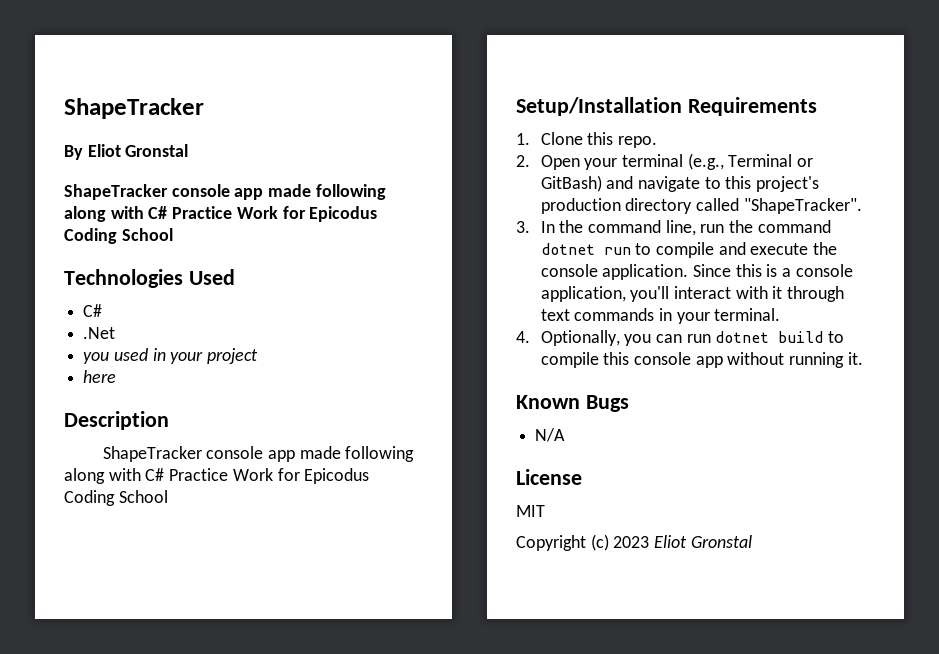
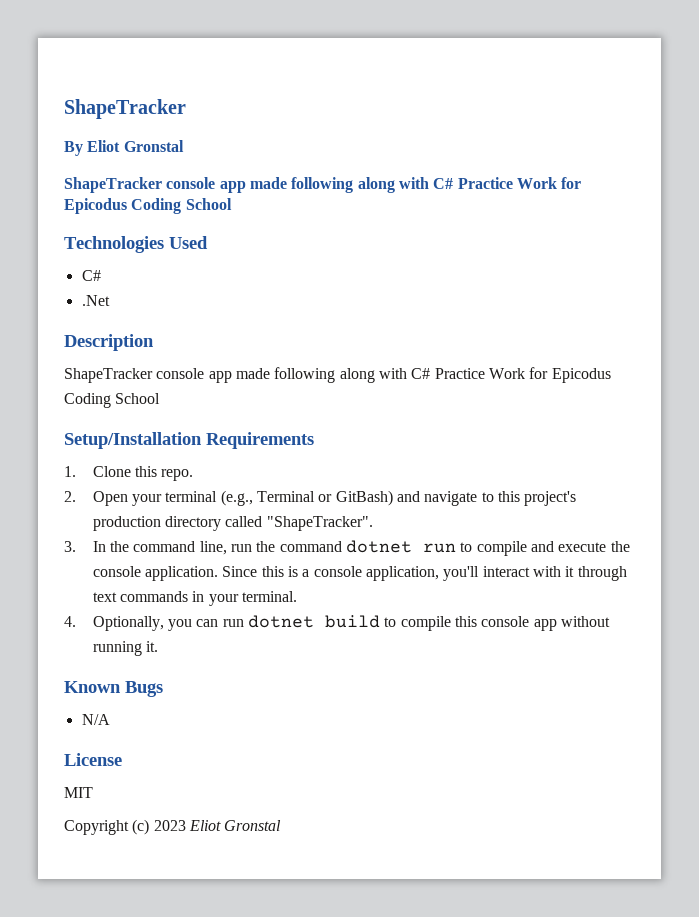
[83,348,259,364] [83,370,117,383] // you used in your project // here -> (110, 300) none

